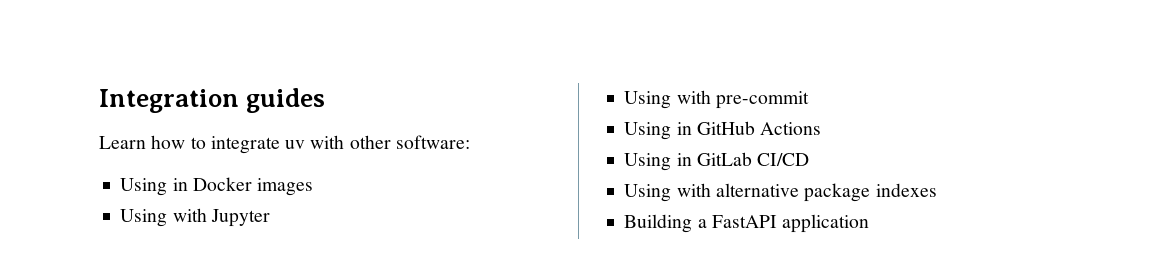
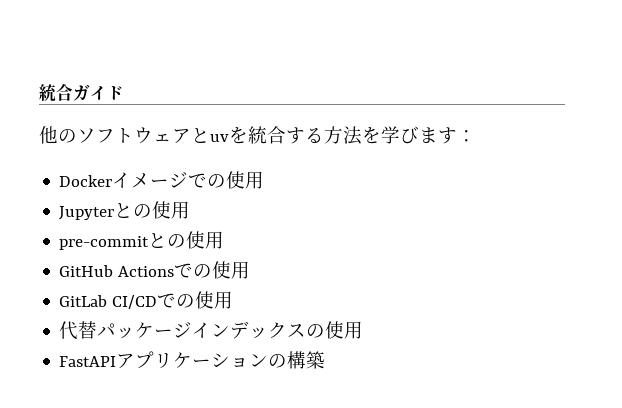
[99,88,326,113] [99,135,470,154] [120,177,314,196] [120,208,207,227] Integration guides // Learn how to integrate uv with other software: // Using in Docker images // Using with -> [39,83,124,101] [39,126,476,145] [59,171,265,189] 統合ガイド // 他のソフトウェアとuvを統合する方法を学びます： // Dockerイメージでの使用 //
[624,90,711,109] // Using with -> [114,201,191,219] との使用 //
[624,122,692,140] // Using in -> [148,231,225,249] との使用 //
[624,153,692,171] // Using in -> [174,261,251,279] での使用 //
[624,183,937,202] [624,214,870,233] // Using with alternative package indexes // Building a FastAPI application -> [157,291,234,309] [59,321,364,340] [59,351,326,369] での使用 // 代替パッケージインデックスの使用 // FastAPIアプリケーションの構築

